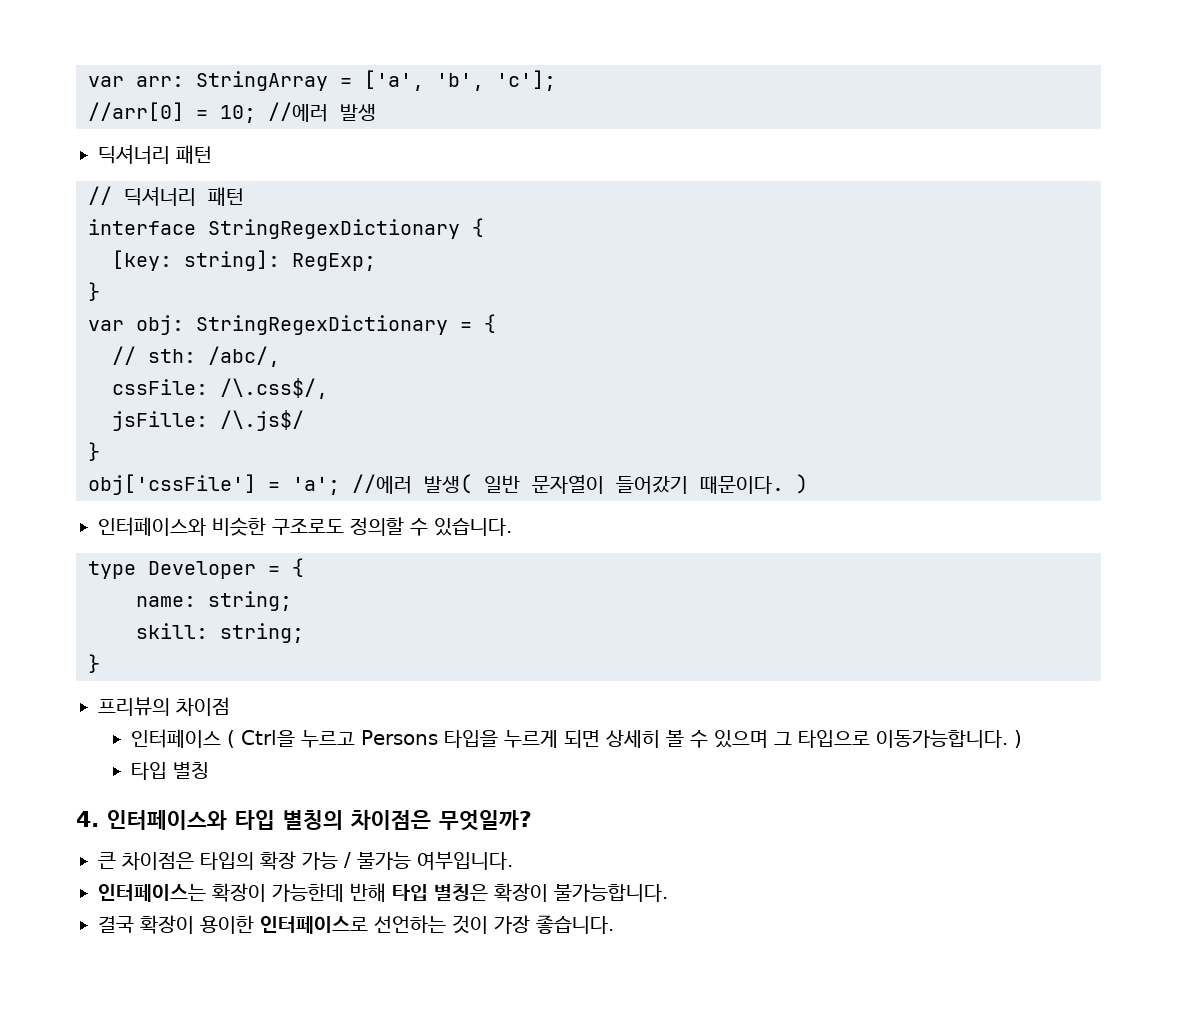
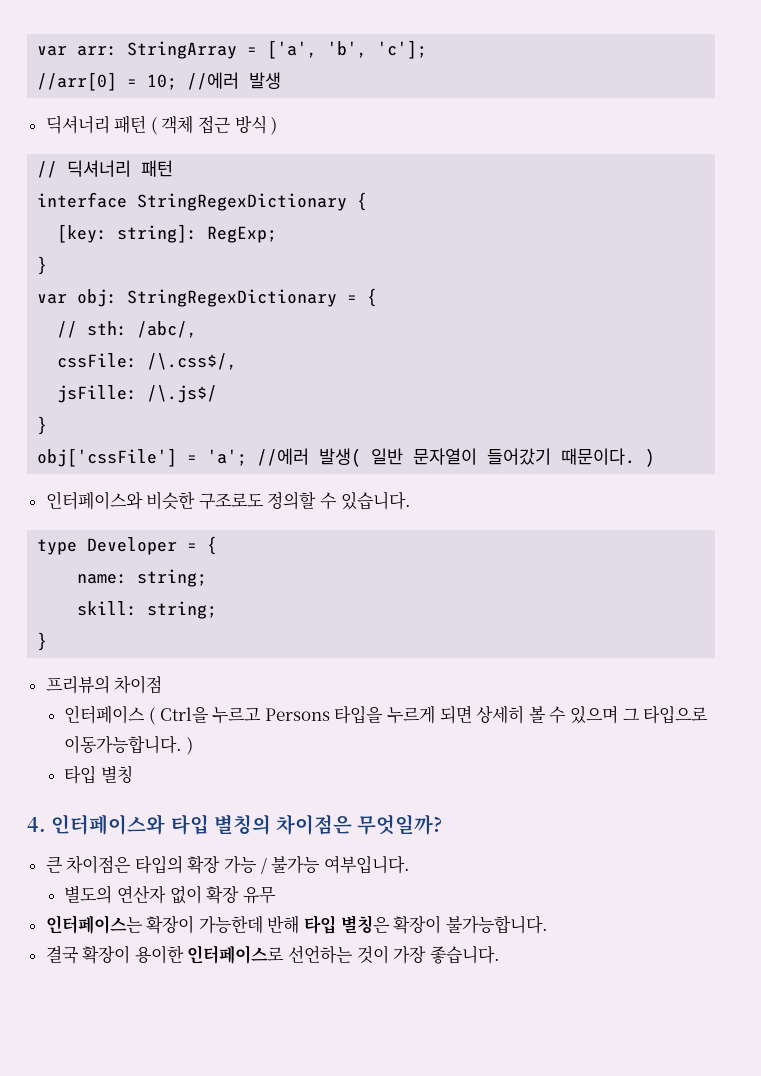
(212, 154) none -> [150,115,278,135] ( 객체 접근 방식 )
(513, 861) none -> [64,885,276,904] // 별도의 연산자 없이 확장 유무

